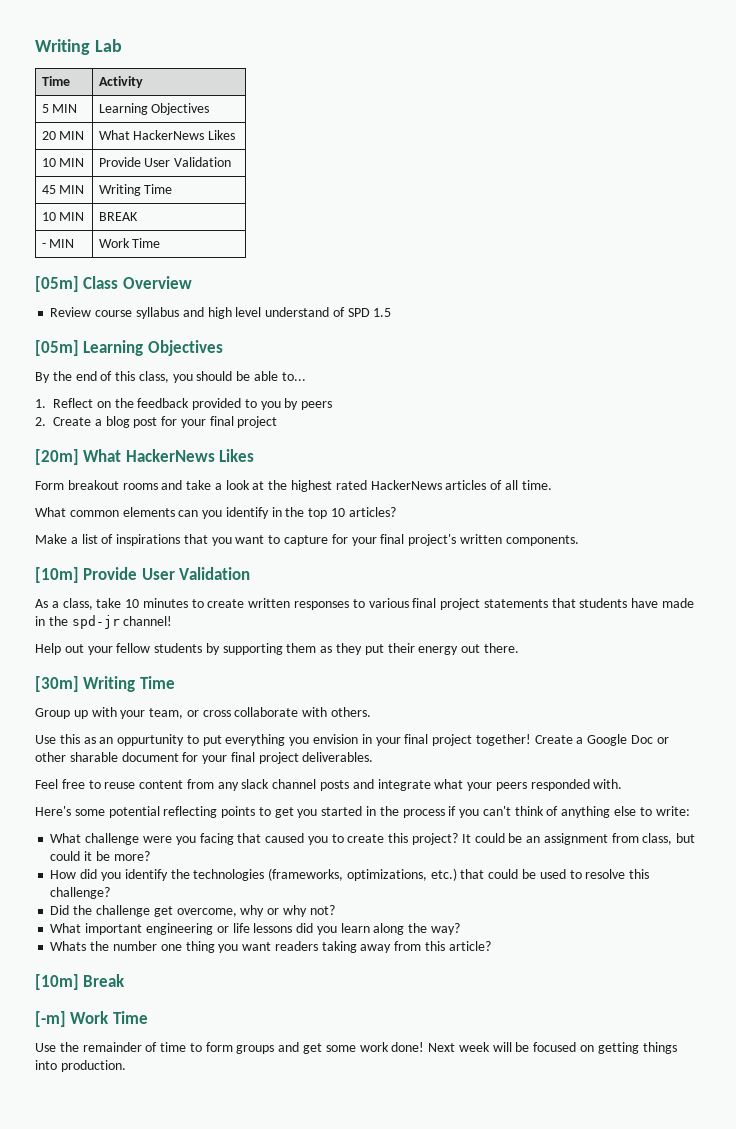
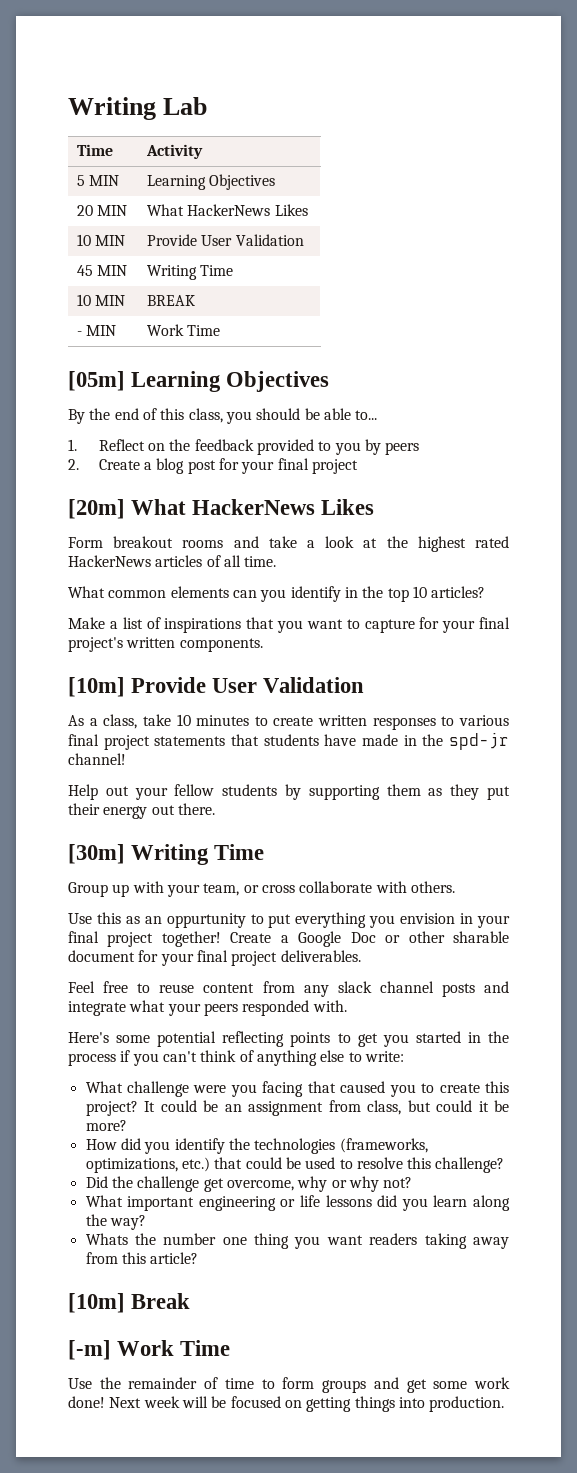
[35,276,192,292] [50,307,392,319] // [05m] Class Overview // Review course syllabus and high level understand of SPD 1.5 -> (221, 330) none

